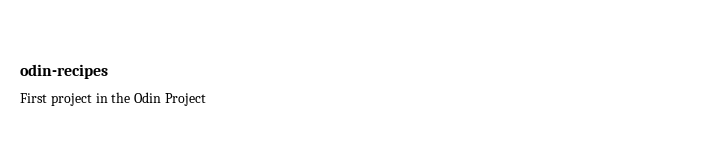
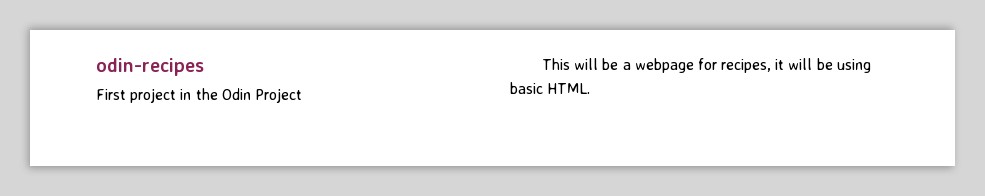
(206, 99) none -> [541,58,871,73] [510,82,591,94] // This will be a webpage for recipes, it will be using basic HTML.

